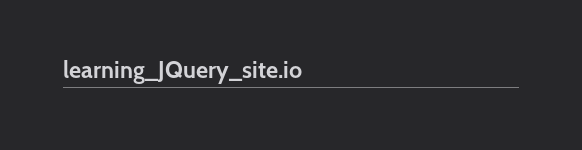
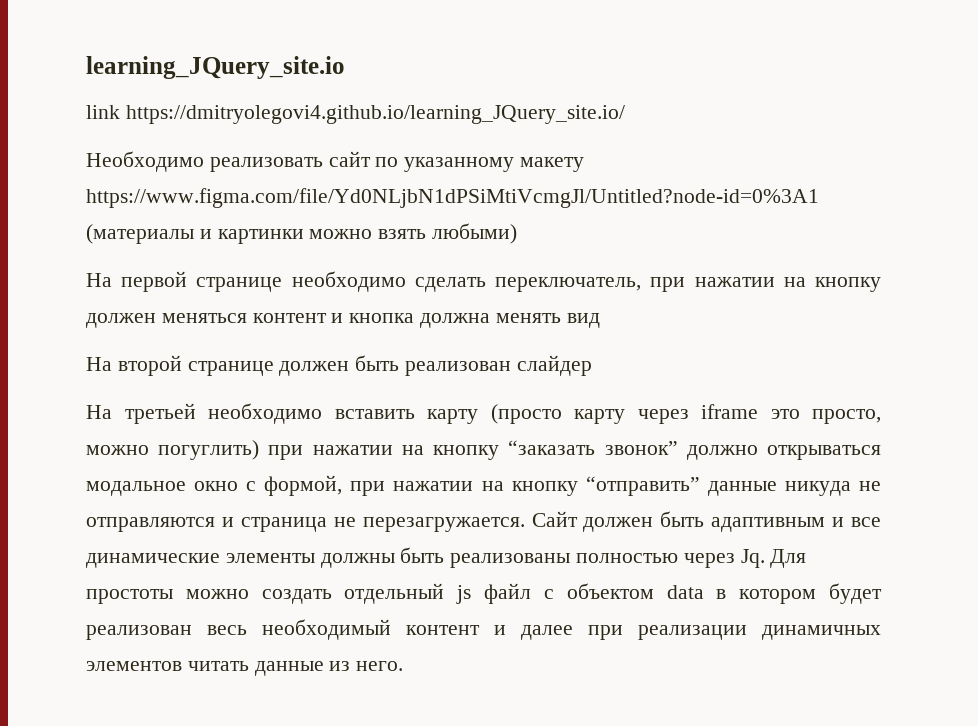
(302, 72) none -> [86,105,625,124] [86,151,585,172] [86,188,819,208] [86,223,518,244] [86,271,881,292] [86,313,600,328] [86,355,592,376] [86,403,881,424] [86,440,881,460] [86,475,881,496] [86,511,881,532] [86,547,807,568] [86,583,883,604] [86,619,881,640] [86,661,404,676] // link https://dmitryolegovi4.github.io/learning_JQuery_site.io/ // Необходимо реализовать сайт по указанному макету https://www.figma.com/file/Yd0NLjbN1dPSiMtiVcmgJl/Untitled?node-id=0%3A1 (материалы и картинки можно взять любыми) // На первой странице необходимо сделать переключатель, при нажатии на кнопку должен меняться контент и кнопка должна менять вид // На второй странице должен быть реализован слайдер // На третьей необходимо вставить карту (просто карту через iframe это просто, можно погуглить) при нажатии на кнопку “заказать звонок” должно открываться модальное окно с формой, при нажатии на кнопку “отправить” данные никуда не отправляются и страница не перезагружается. Сайт должен быть адаптивным и все динамические элементы должны быть реализованы полностью через Jq. Для простоты можно создать отдельный js файл с объектом data в котором будет реализован весь необходимый контент и далее при реализации динамичных элементов читать данные из него.

